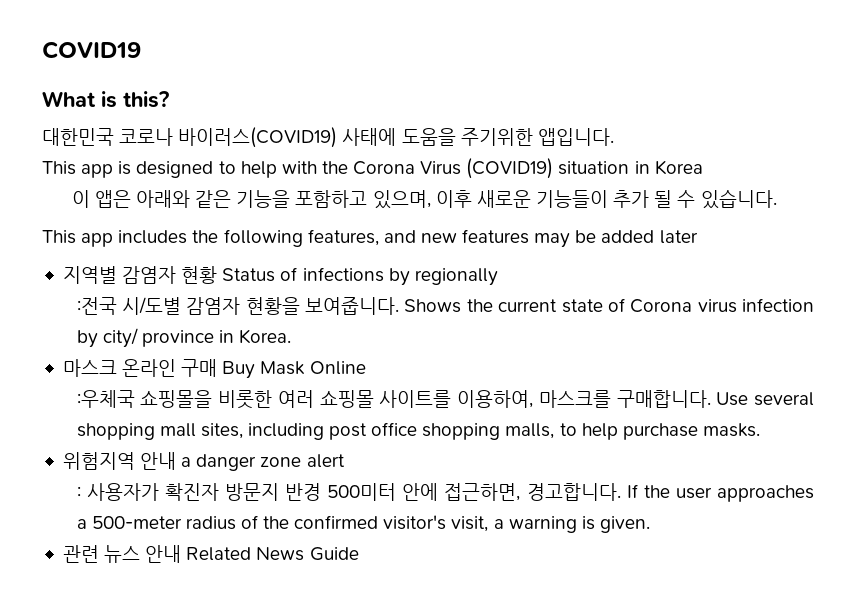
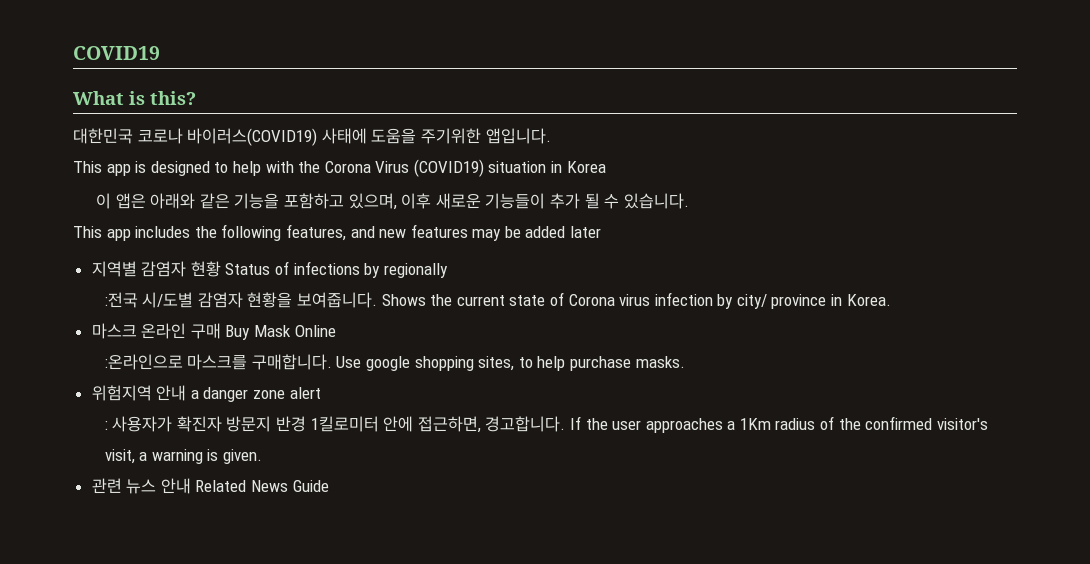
[76,390,814,409] [76,422,555,440] :우체국 쇼핑몰을 비롯한 여러 쇼핑몰 사이트를 이용하여, 마스크를 구매합니다. Use several shopping mall sites, including post office shopping malls, -> [104,354,515,371] :온라인으로 마스크를 구매합니다. Use google shopping sites,
[327,483,397,501] 500미터 -> [310,416,379,432] 1킬로미터
[91,516,182,529] 500-meter -> [739,418,771,430] 1Km

